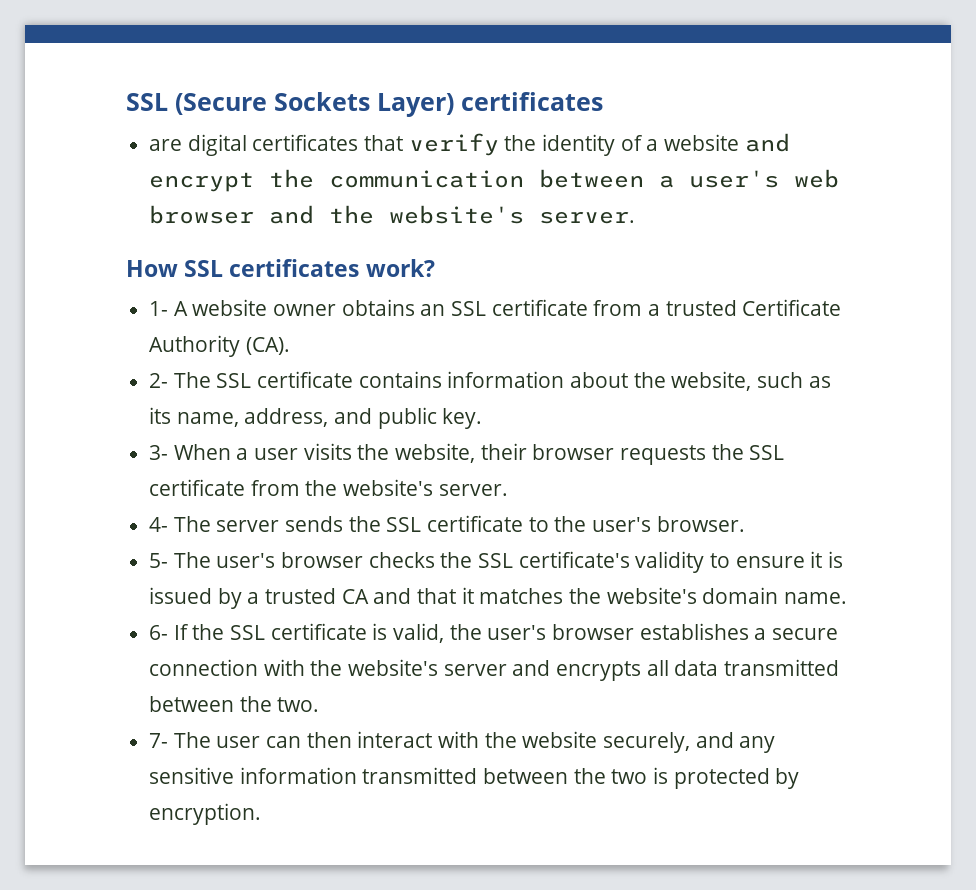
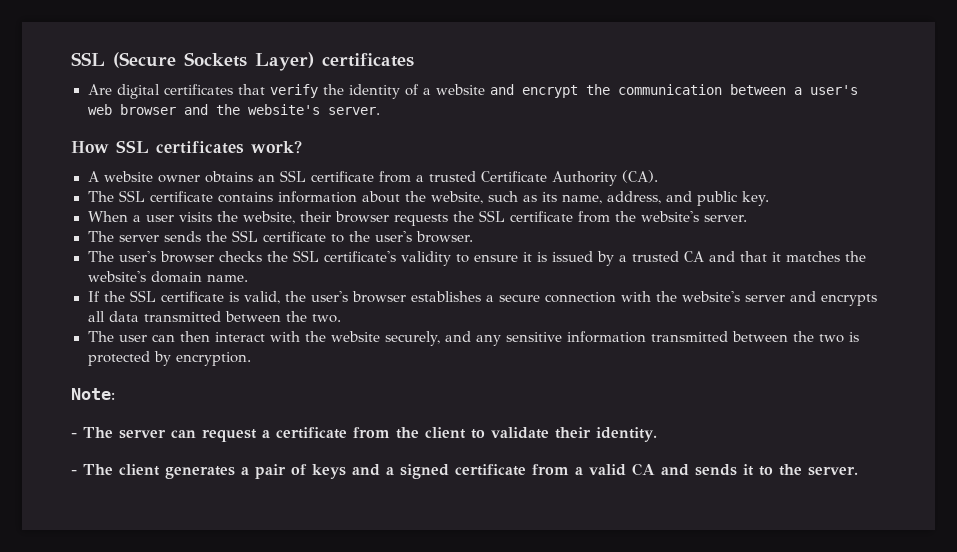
[149,139,183,151] are -> [87,84,112,95] Are
[149,301,169,316] 1- -> (302, 147) none
[149,373,169,388] 2- -> (658, 176) none
[149,445,169,460] 3- -> (770, 198) none
[149,517,169,532] 4- -> (748, 218) none
[149,553,169,568] 5- -> (474, 237) none
[149,625,169,640] 6- -> (248, 278) none
[149,733,169,748] 7- -> (341, 318) none
(262, 814) none -> [71,388,115,400] [71,427,657,442] [71,463,858,479] // Note: // - The server can request a certificate from the client to validate their identity. // - The client generates a pair of keys and a signed certificate from a valid CA and sends it to the server.

